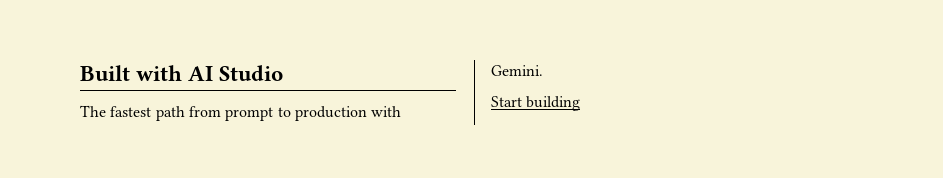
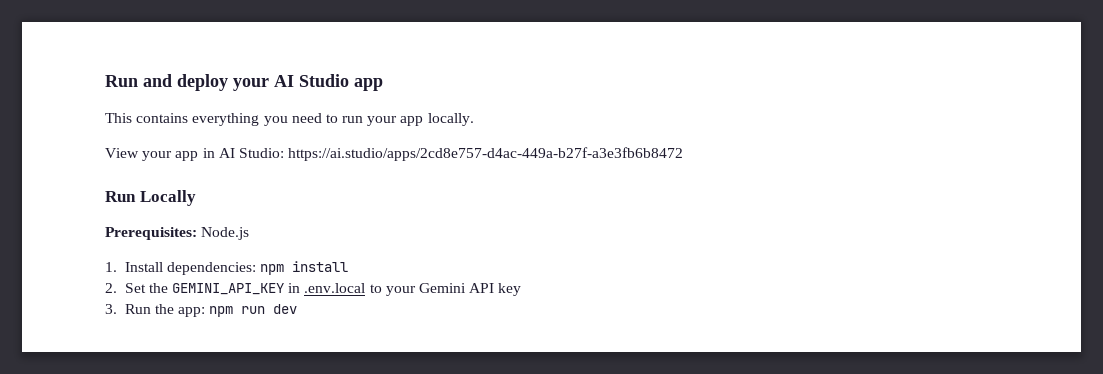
[80,65,284,81] [80,105,402,121] [491,65,543,76] [491,96,581,111] Built with AI Studio // The fastest path from prompt to production with Gemini. // Start building -> [105,74,383,91] [105,113,474,126] [105,147,684,161] [105,190,196,206] [105,227,250,240] [105,261,349,275] [105,283,522,296] [105,304,298,317] Run and deploy your AI Studio app // This contains everything you need to run your app locally. // View your app in AI Studio: https://ai.studio/apps/2cd8e757-d4ac-449a-b27f-a3e3fb6b8472 // Run Locally // Prerequisites: Node.js // 1. Install dependencies: npm install // 2. Set the GEMINI_API_KEY in .env.local to your Gemini API key // 3. Run the app: npm run dev

